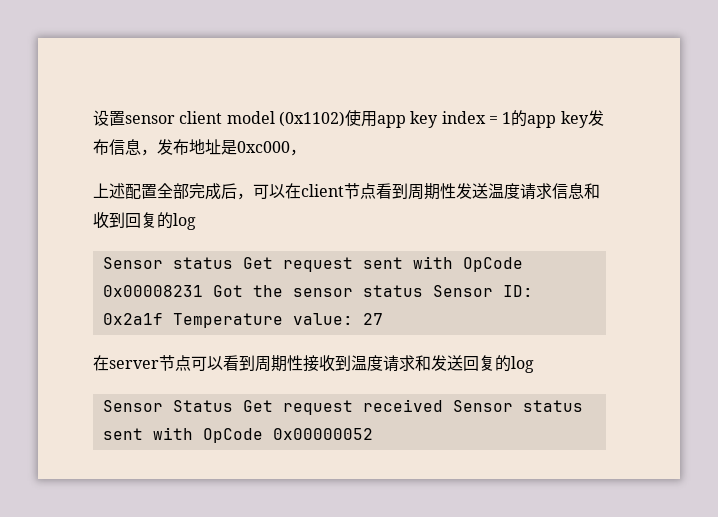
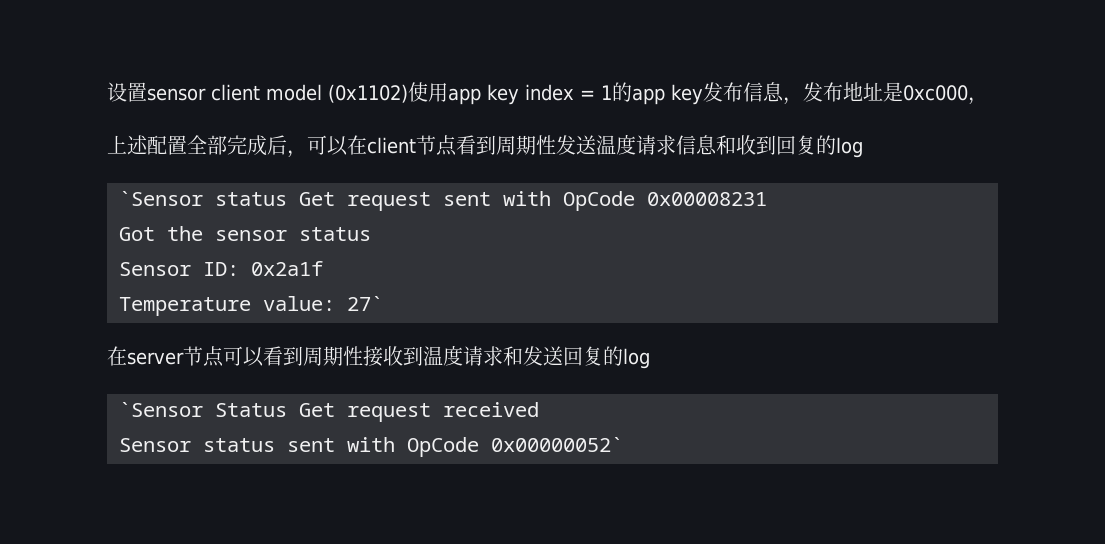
[102,257,163,269] Sensor -> [119,191,203,206] `Sensor
(203, 291) none -> (767, 199) //
(423, 291) none -> (371, 234) //
(163, 319) none -> (323, 268) //
[362,313,383,325] 27 -> [347,296,383,311] 27`
[102,400,163,412] Sensor -> [119,402,203,417] `Sensor
(443, 405) none -> (539, 409) //
[272,428,373,440] 0x00000052 -> [491,437,623,452] 0x00000052`

